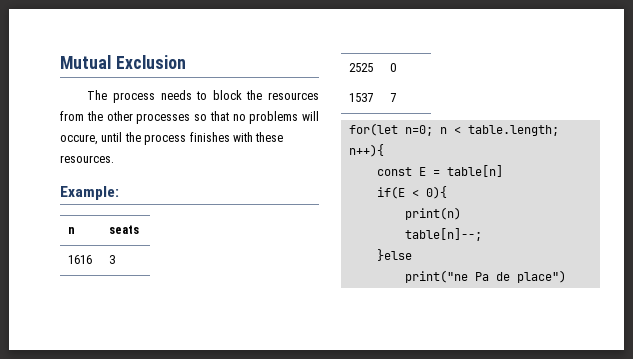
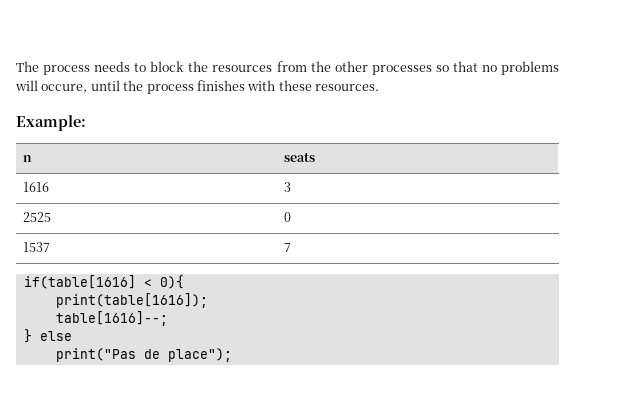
[60,55,186,69] Mutual Exclusion // -> (16, 66) none
[348,123,559,136] [348,144,384,157] [376,165,503,177] [376,186,447,199] [404,207,461,220] [404,228,482,241] [376,249,412,261] [404,270,566,283] for(let n=0; n < table.length; n++){ // const E = table[n] // if(E < 0){ // print(n) // table[n]--; // }else // print("ne Pa de place") -> [23,275,184,289] [55,293,208,308] [55,311,168,326] [23,329,72,343] [55,348,232,362] if(table[1616] < 0){ // print(table[1616]); // table[1616]--; // } else // print("Pas de place");

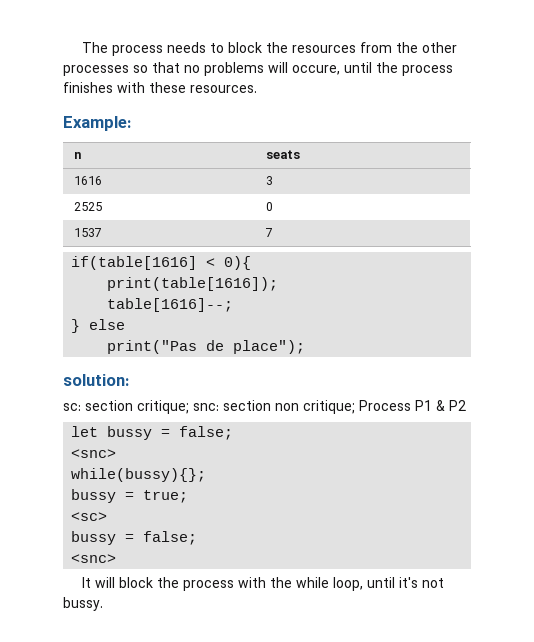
(232, 355) none -> [63,374,129,386] [63,400,466,414] [71,426,234,440] [71,449,117,458] [71,468,207,482] [71,489,189,503] [71,512,108,521] [71,531,198,545] [71,554,117,563] [82,577,445,591] [63,597,103,611] // solution: // sc: section critique; snc: section non critique; Process P1 & P2 // let bussy = false; // <snc> // while(bussy){}; // bussy = true; // <sc> // bussy = false; // <snc> // It will block the process with the while loop, until it's not bussy.

